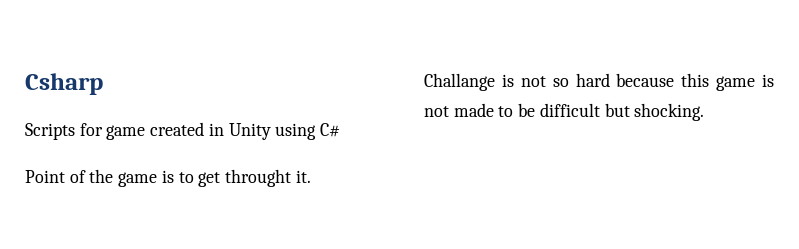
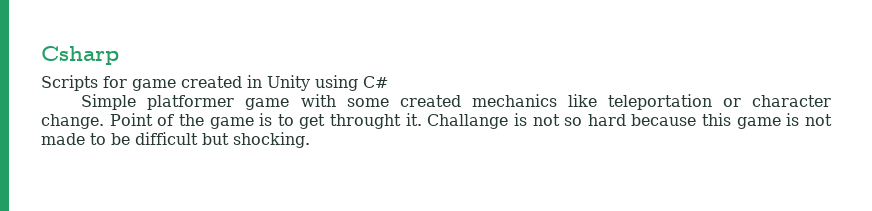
(341, 130) none -> [81,94,832,110] [41,114,104,129] Simple platformer game with some created mechanics like teleportation or character change.

